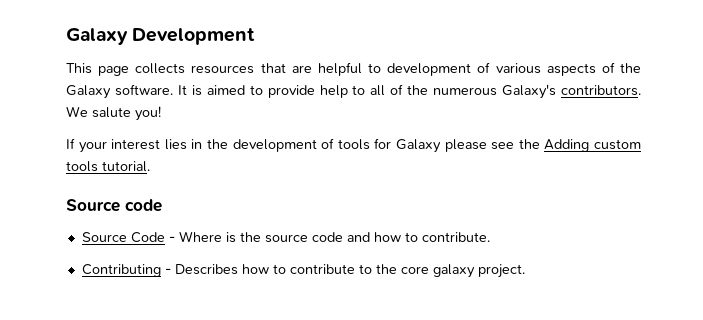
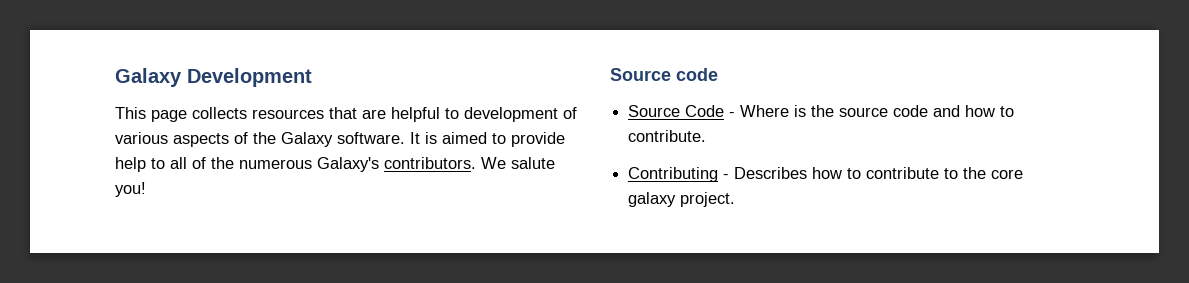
[66,138,642,153] [66,161,150,172] // If your interest lies in the development of tools for Galaxy please see the Adding custom tools tutorial. -> (146, 189) none

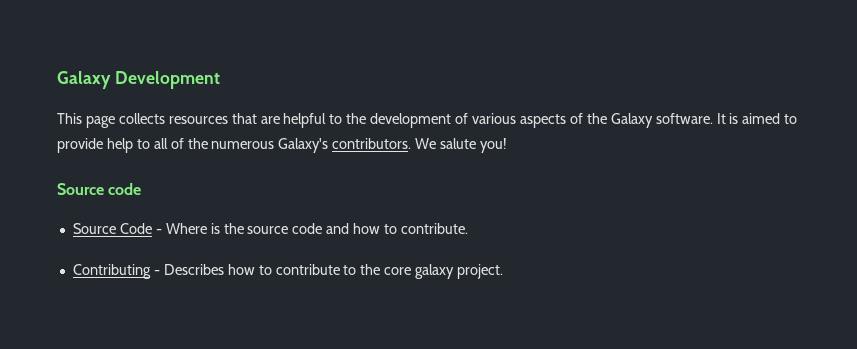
(459, 113) none -> [346,113,367,124] the

